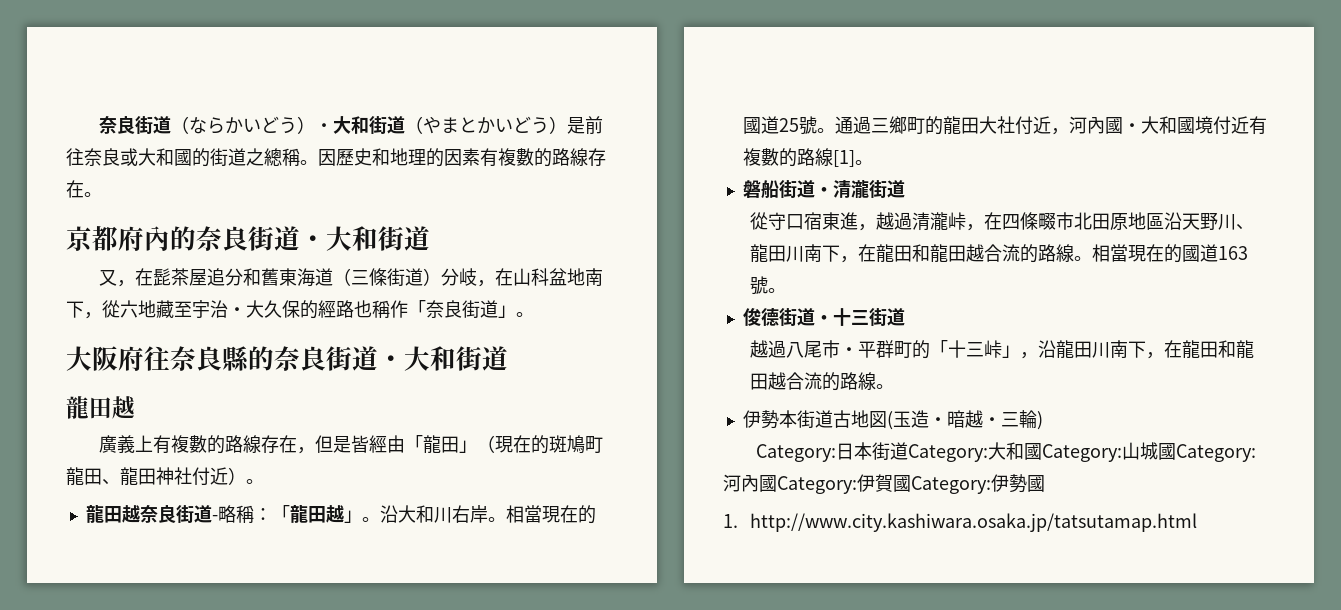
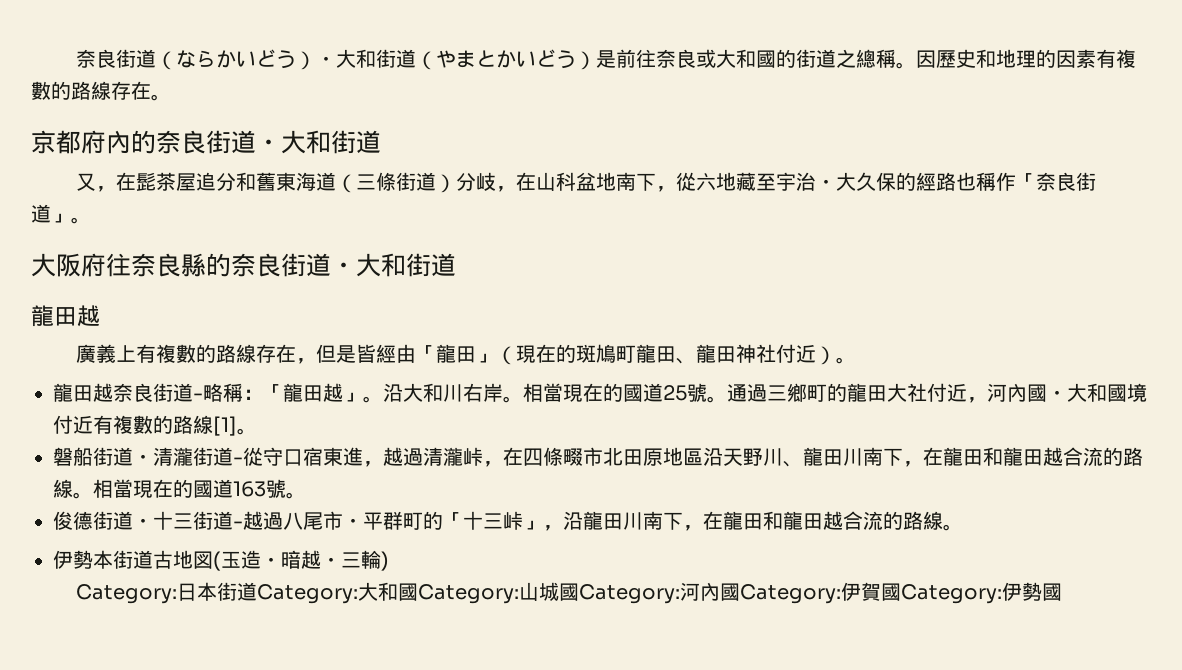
(905, 189) // -> [233,457,243,464] -
(905, 317) // -> [233,521,243,528] -
[723,513,1197,532] // 1. http://www.city.kashiwara.osaka.jp/tatsutamap.html -> (1063, 592) none

